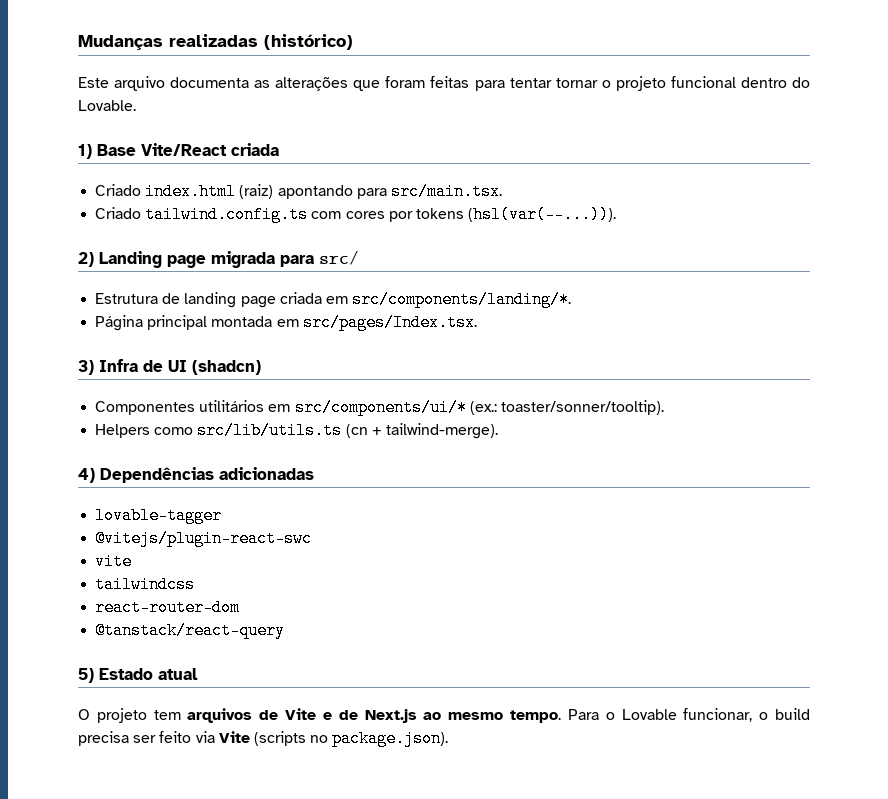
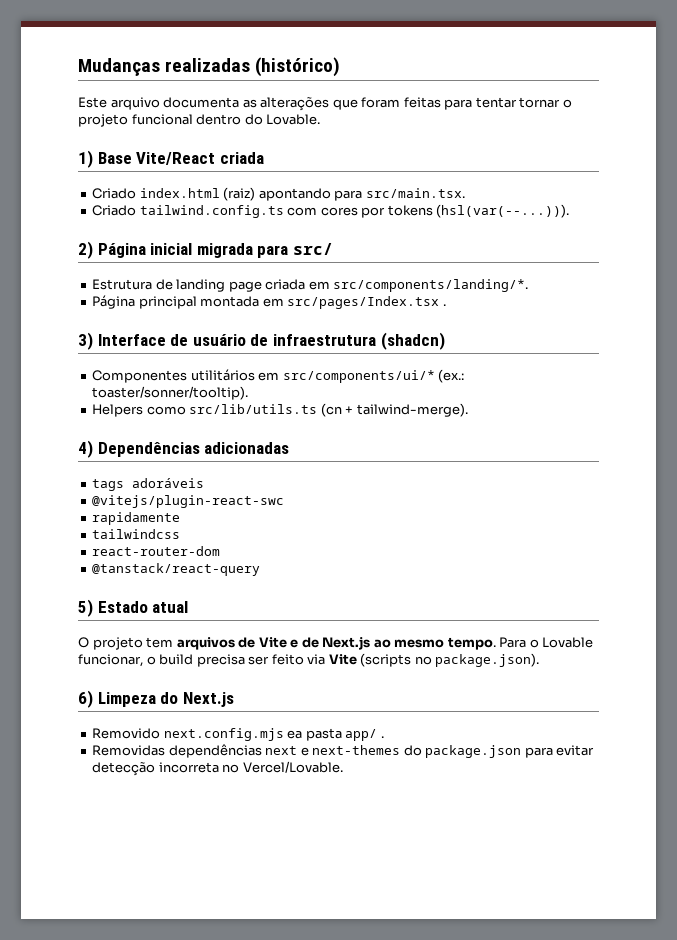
[99,251,206,268] Landing page -> [97,243,193,258] Página inicial
[302,314,477,331] src/pages/Index.tsx. -> [287,296,446,309] src/pages/Index.tsx .
[99,359,187,372] Infra de UI -> [97,334,376,346] Interface de usuário de infraestrutura
[95,507,223,524] lovable-tagger -> [92,478,205,491] tags adoráveis
[95,553,133,570] vite -> [92,512,181,525] rapidamente
(449, 738) none -> [78,690,234,708] [92,728,384,741] [92,744,595,758] [92,761,343,776] // 6) Limpeza do Next.js // Removido next.config.mjs ea pasta app/ . // Removidas dependências next e next-themes do package.json para evitar detecção incorreta no Vercel/Lovable.

